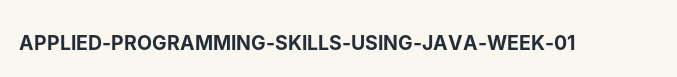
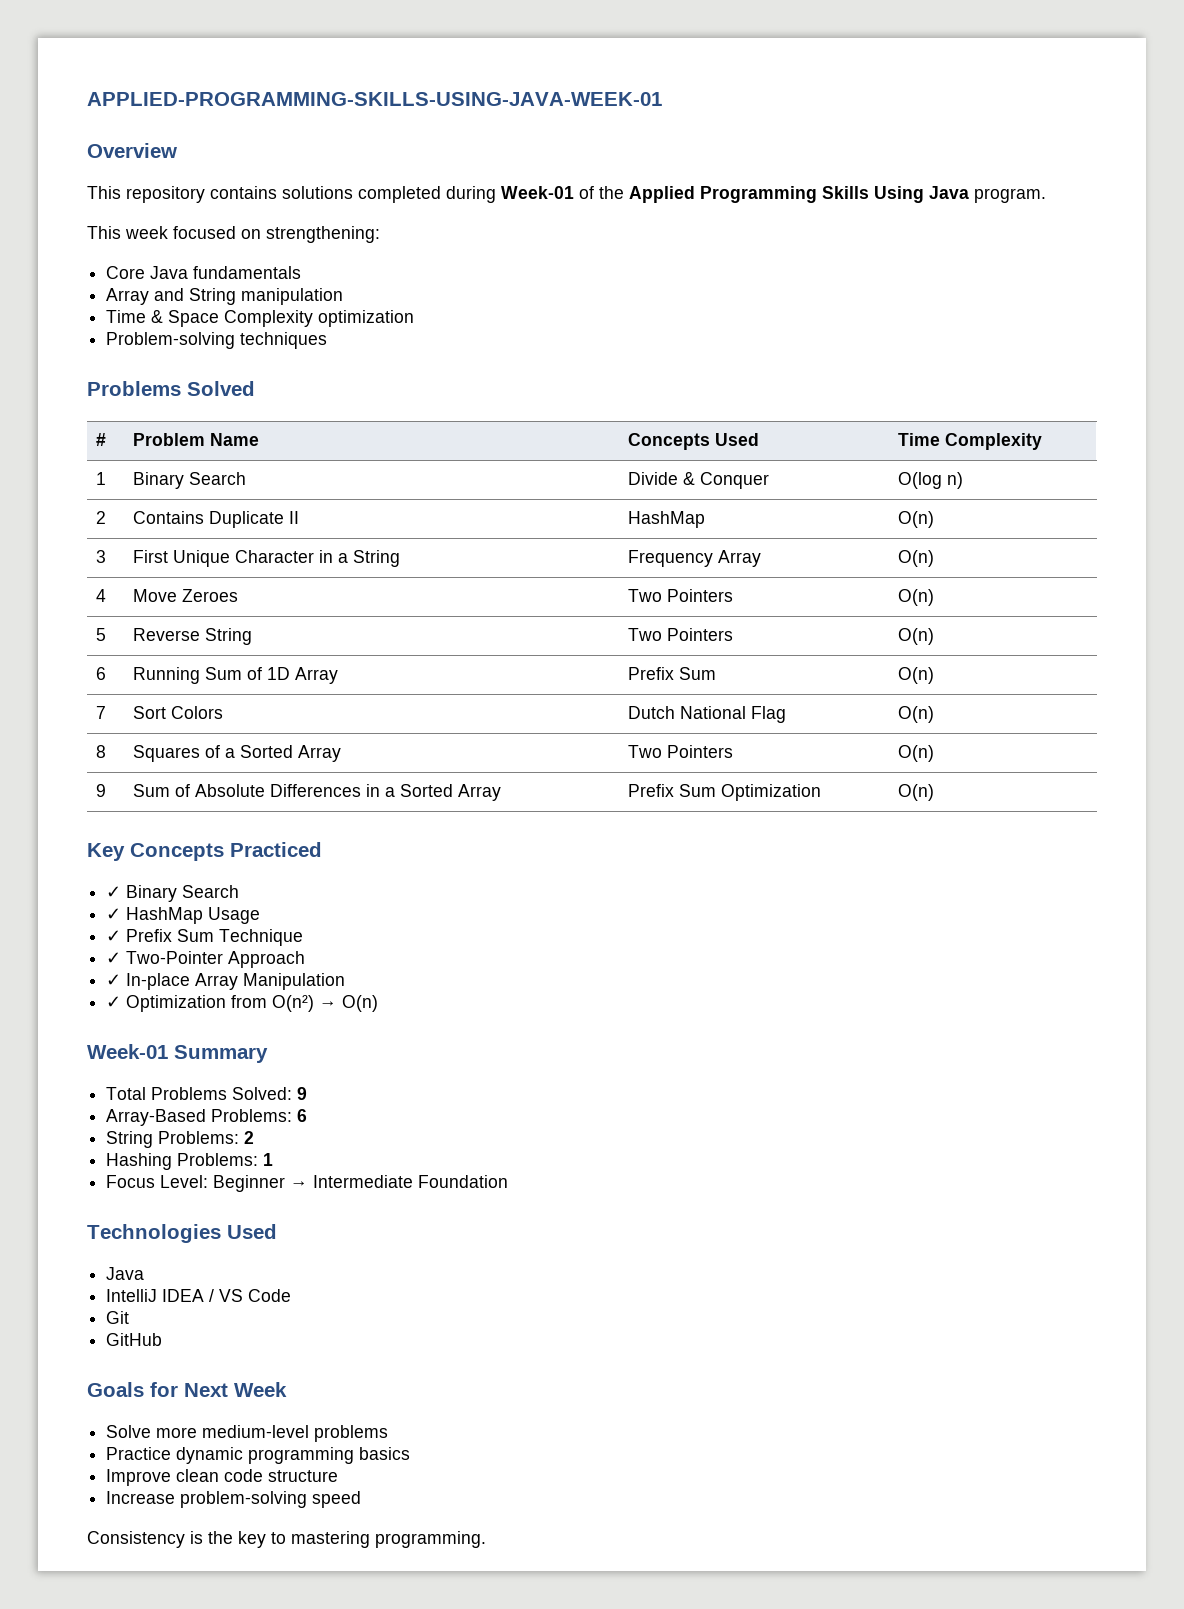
(575, 42) none -> [87,143,177,158] [87,186,1046,203] [87,226,380,243] [106,266,302,279] [106,288,344,305] [106,310,415,327] [106,332,328,349] [87,381,255,396] [96,433,107,446] [133,433,260,446] [628,433,760,450] [898,433,1043,450] [96,472,107,485] [133,472,247,489] [628,472,770,489] [898,472,964,489] [96,511,107,524] [133,511,300,528] [628,511,706,528] [898,511,935,528] [96,550,107,563] [133,550,401,567] [628,550,762,567] [898,550,935,567] [96,589,107,602] [133,589,239,602] [628,589,734,602] [898,589,935,606] [96,628,107,641] [133,628,253,645] [628,628,734,641] [898,628,935,645] [96,667,107,680] [133,667,339,684] [628,667,717,680] [898,667,935,684] [96,706,107,719] [133,706,224,719] [628,706,787,723] [898,706,935,723] [96,745,107,758] [133,745,342,762] [628,745,734,758] [898,745,935,762] [96,784,107,797] [133,784,502,801] [628,784,822,801] [898,784,935,801] [87,842,322,861] [106,885,240,902] [106,907,261,924] [106,929,304,946] [106,951,306,968] [106,973,346,990] [106,995,379,1012] [87,1044,268,1063] [106,1087,308,1100] [106,1109,308,1126] [106,1131,255,1148] [106,1153,274,1170] [106,1175,509,1192] [87,1224,277,1243] [106,1267,145,1280] [106,1289,292,1302] [106,1311,130,1324] [106,1333,163,1346] [87,1382,287,1397] [106,1425,389,1442] [106,1447,411,1464] [106,1469,339,1486] [106,1491,362,1508] [87,1531,486,1548] // Overview // This repository contains solutions completed during Week-01 of the Applied Programming Skills Using Java program. // This week focused on strengthening: // Core Java fundamentals // Array and String manipulation // Time & Space Complexity optimization // Problem-solving techniques // Problems Solved // # | Problem Name | Concepts Used | Time Complexity // 1 | Binary Search | Divide & Conquer | O(log n) // 2 | Contains Duplicate II | HashMap | O(n) // 3 | First Unique Character in a String | Frequency Array | O(n) // 4 | Move Zeroes | Two Pointers | O(n) // 5 | Reverse String | Two Pointers | O(n) // 6 | Running Sum of 1D Array | Prefix Sum | O(n) // 7 | Sort Colors | Dutch National Flag | O(n) // 8 | Squares of a Sorted Array | Two Pointers | O(n) // 9 | Sum of Absolute Differences in a Sorted Array | Prefix Sum Optimization | O(n) // Key Concepts Practiced // ✓ Binary Search // ✓ HashMap Usage // ✓ Prefix Sum Technique // ✓ Two-Pointer Approach // ✓ In-place Array Manipulation // ✓ Optimization from O(n²) → O(n) // Week-01 Summary // Total Problems Solved: 9 // Array-Based Problems: 6 // String Problems: 2 // Hashing Problems: 1 // Focus Level: Beginner → Intermediate Foundation // Technologies Used // Java // IntelliJ IDEA / VS Code // Git // GitHub // Goals for Next Week // Solve more medium-level problems // Practice dynamic programming basics // Improve clean code structure // Increase problem-solving speed // Consistency is the key to mastering programming.

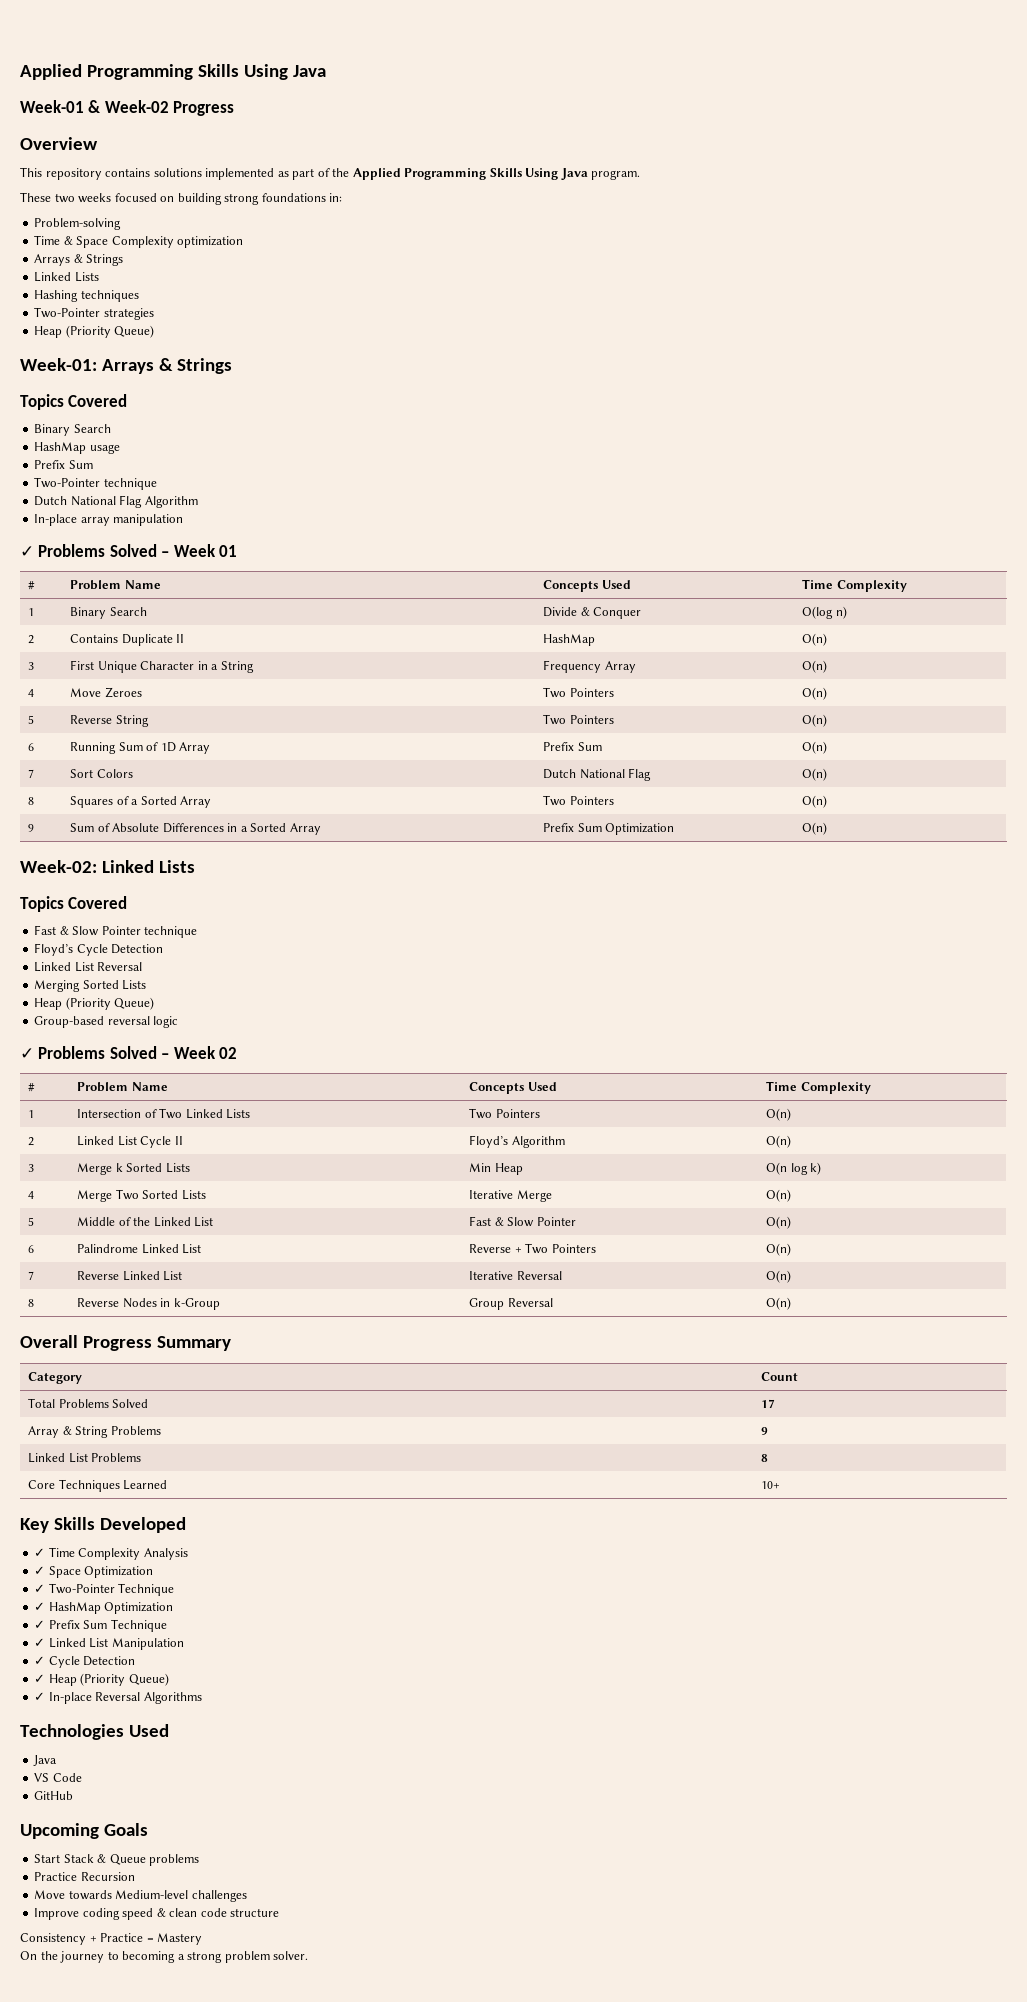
[87,92,662,106] APPLIED-PROGRAMMING-SKILLS-USING-JAVA-WEEK-01 -> [20,64,326,80] [20,100,235,116] Applied Programming Skills Using Java // Week-01 & Week-02 Progress
[358,186,574,203] completed during Week-01 -> [205,168,315,180] implemented as part
[87,226,380,243] [106,266,302,279] [106,288,344,305] This week focused on strengthening: // Core Java fundamentals // Array and String manipulation -> [20,192,343,205] [34,218,122,230] These two weeks focused on building strong foundations in: // Problem-solving
[106,332,328,349] [87,381,255,396] Problem-solving techniques // Problems Solved -> [34,254,124,266] [34,272,99,282] [34,290,139,302] [34,307,154,320] [34,325,155,338] [20,358,232,374] [20,394,128,410] [34,424,111,436] [34,442,120,454] [34,460,93,469] [34,477,157,490] [34,495,198,508] [34,514,184,526] [20,544,238,557] Arrays & Strings // Linked Lists // Hashing techniques // Two-Pointer strategies // Heap (Priority Queue) // Week-01: Arrays & Strings // Topics Covered // Binary Search // HashMap usage // Prefix Sum // Two-Pointer technique // Dutch National Flag Algorithm // In-place array manipulation // ✓ Problems Solved – Week 01
[87,842,322,861] [106,885,240,902] Key Concepts Practiced // ✓ Binary Search -> [20,860,195,873] [20,896,128,912] [34,925,198,938] [34,943,164,956] [34,962,143,972] [34,980,147,992] [34,997,155,1010] [34,1016,179,1028] [20,1046,238,1059] [28,1083,36,1092] [77,1082,168,1092] [469,1082,557,1094] [766,1081,871,1094] [28,1110,35,1118] [77,1108,251,1119] [469,1108,540,1119] [766,1108,792,1121] [28,1137,35,1146] [77,1136,183,1148] [469,1135,565,1148] [766,1135,792,1148] [28,1164,35,1172] [77,1163,190,1175] [469,1163,523,1175] [766,1162,822,1175] [28,1191,35,1199] [77,1189,206,1202] [469,1190,552,1202] [766,1189,792,1202] [28,1217,35,1226] [77,1217,214,1227] [469,1216,576,1227] [766,1216,792,1229] [28,1245,35,1253] [77,1244,202,1254] [469,1243,596,1254] [766,1243,792,1256] [28,1271,35,1280] [77,1271,183,1281] [469,1271,562,1280] [766,1270,792,1283] [28,1299,35,1307] [77,1298,220,1310] [469,1298,553,1310] [766,1297,792,1310] [20,1335,231,1351] [28,1372,83,1384] [761,1372,799,1381] [28,1398,149,1408] [761,1399,776,1408] [28,1426,161,1438] [761,1427,769,1435] [28,1453,142,1463] [761,1454,769,1462] [28,1479,168,1492] [761,1481,781,1489] [20,1517,186,1533] [34,1547,188,1560] [34,1566,154,1578] [34,1583,175,1596] Week-02: Linked Lists // Topics Covered // Fast & Slow Pointer technique // Floyd’s Cycle Detection // Linked List Reversal // Merging Sorted Lists // Heap (Priority Queue) // Group-based reversal logic // ✓ Problems Solved – Week 02 // # | Problem Name | Concepts Used | Time Complexity // 1 | Intersection of Two Linked Lists | Two Pointers | O(n) // 2 | Linked List Cycle II | Floyd’s Algorithm | O(n) // 3 | Merge k Sorted Lists | Min Heap | O(n log k) // 4 | Merge Two Sorted Lists | Iterative Merge | O(n) // 5 | Middle of the Linked List | Fast & Slow Pointer | O(n) // 6 | Palindrome Linked List | Reverse + Two Pointers | O(n) // 7 | Reverse Linked List | Iterative Reversal | O(n) // 8 | Reverse Nodes in k-Group | Group Reversal | O(n) // Overall Progress Summary // Category | Count // Total Problems Solved | 17 // Array & String Problems | 9 // Linked List Problems | 8 // Core Techniques Learned | 10+ // Key Skills Developed // ✓ Time Complexity Analysis // ✓ Space Optimization // ✓ Two-Pointer Technique
[208,907,261,924] Usage -> [104,1602,174,1614] Optimization
[126,951,306,968] [106,973,346,990] [106,995,379,1012] [87,1044,268,1063] [106,1087,308,1100] [106,1109,308,1126] [106,1131,255,1148] [106,1153,274,1170] [106,1175,509,1192] Two-Pointer Approach // ✓ In-place Array Manipulation // ✓ Optimization from O(n²) → O(n) // Week-01 Summary // Total Problems Solved: 9 // Array-Based Problems: 6 // String Problems: 2 // Hashing Problems: 1 // Focus Level: Beginner → Intermediate Foundation -> [48,1638,184,1650] [34,1656,136,1668] [34,1673,169,1686] [34,1692,202,1704] Linked List Manipulation // ✓ Cycle Detection // ✓ Heap (Priority Queue) // ✓ In-place Reversal Algorithms
[106,1289,215,1302] IntelliJ IDEA / -> (58, 1760) none
[106,1311,130,1324] // Git -> (82, 1777) none
(163, 1339) none -> [20,1823,99,1839] Upcoming
[150,1382,287,1397] [106,1425,389,1442] [106,1447,411,1464] [106,1469,339,1486] [106,1491,362,1508] [87,1531,486,1548] for Next Week // Solve more medium-level problems // Practice dynamic programming basics // Improve clean code structure // Increase problem-solving speed // Consistency is the key to mastering programming. -> [34,1854,200,1866] [34,1872,135,1881] [34,1890,247,1902] [34,1908,280,1920] [20,1933,203,1945] [20,1951,309,1963] // Start Stack & Queue problems // Practice Recursion // Move towards Medium-level challenges // Improve coding speed & clean code structure // Consistency + Practice = Mastery // On the journey to becoming a strong problem solver.

